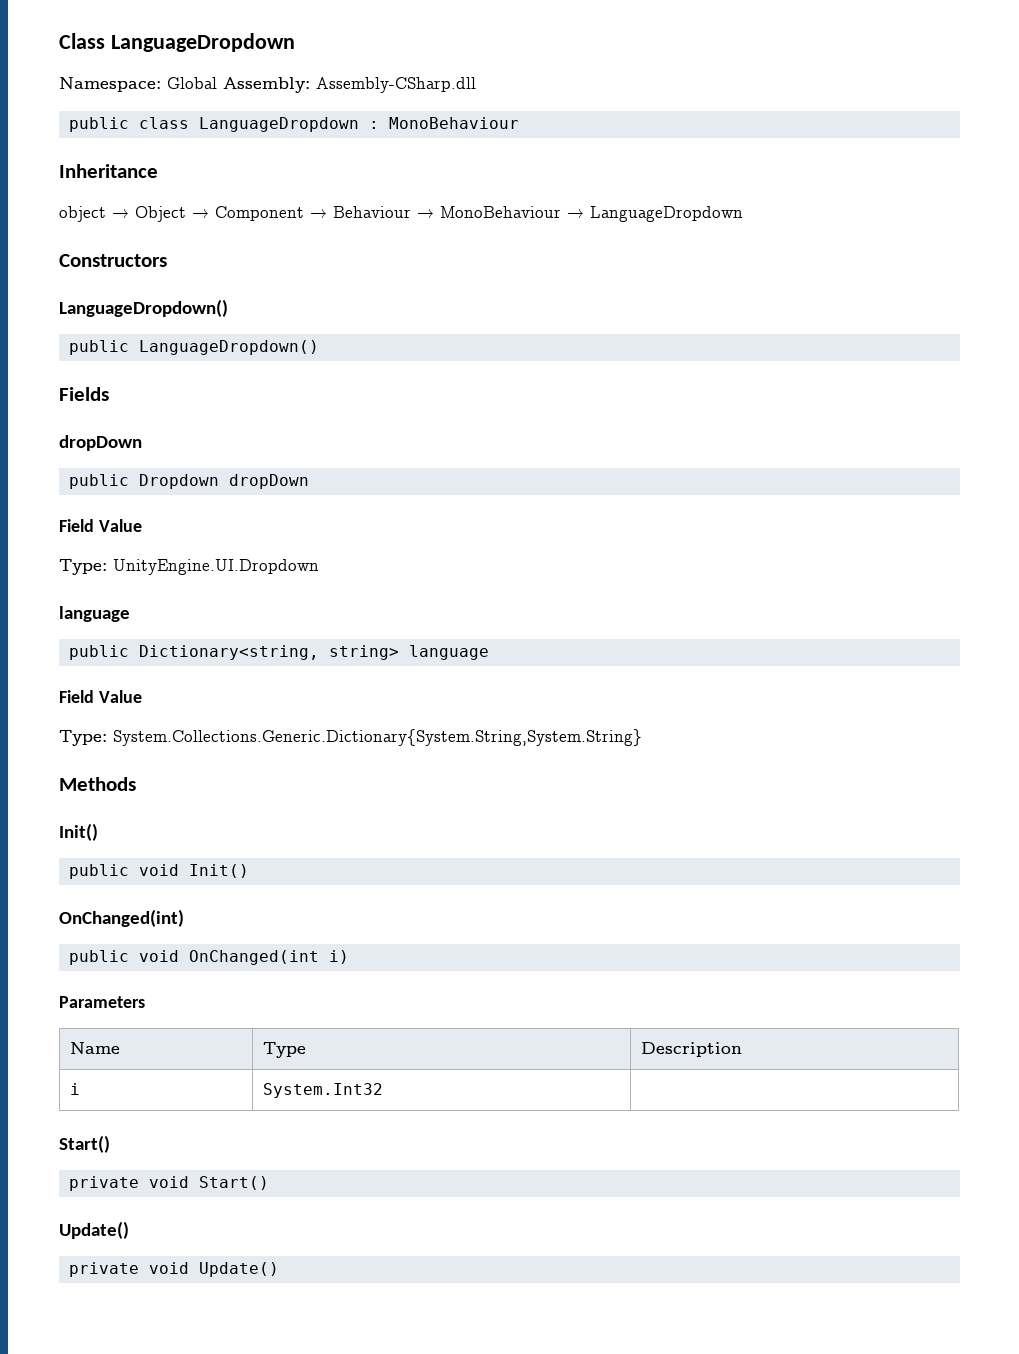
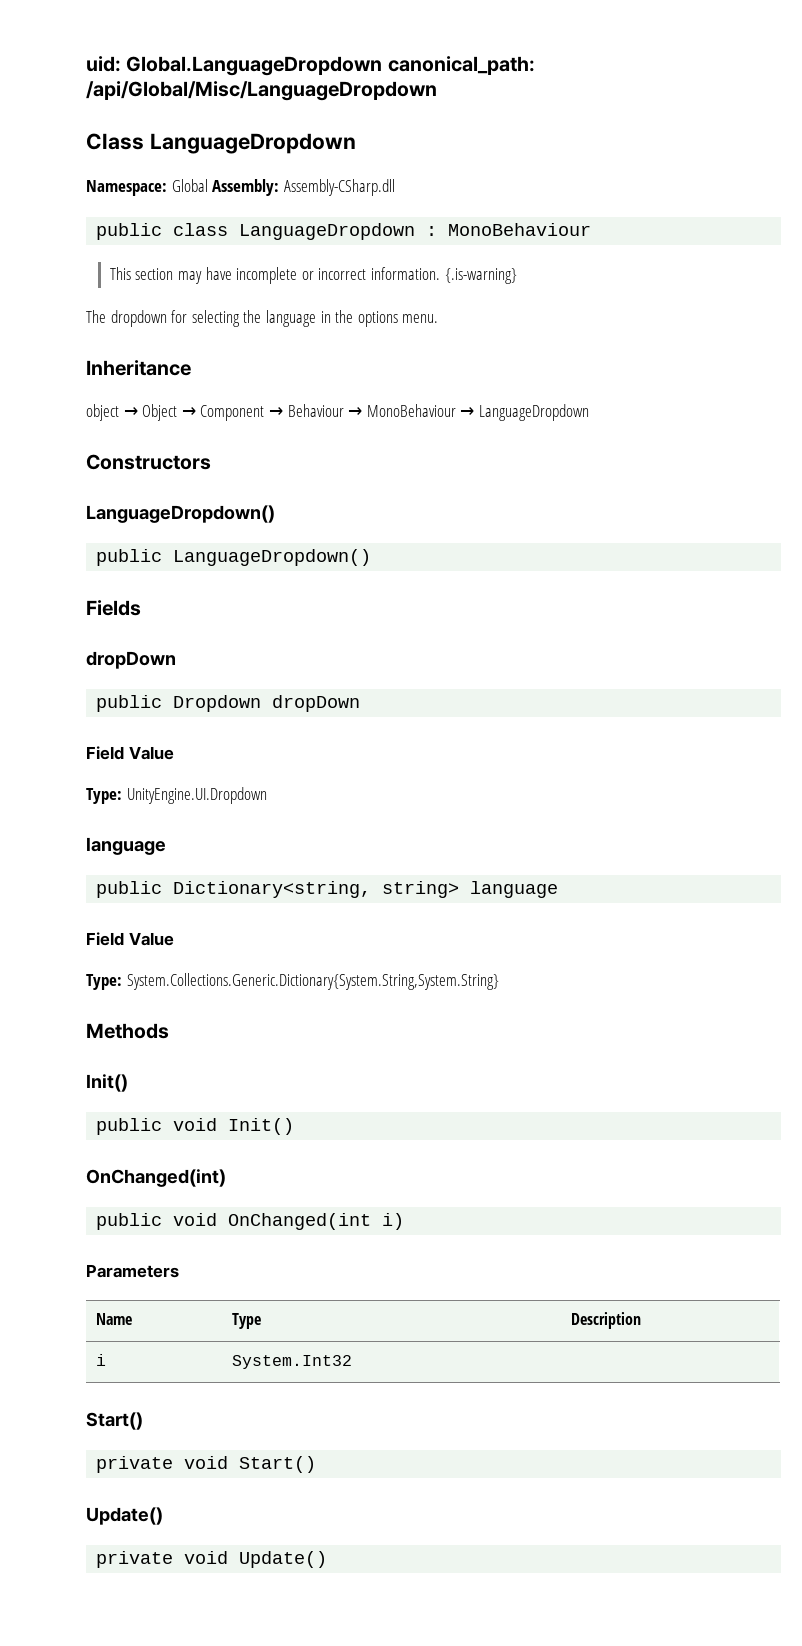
(59, 41) none -> [86,56,535,76] [86,81,437,101] uid: Global.LanguageDropdown canonical_path: /api/Global/Misc/LanguageDropdown //
(519, 123) none -> [109,267,517,284] [86,310,439,327] // This section may have incomplete or incorrect information. {.is-warning} // The dropdown for selecting the language in the options menu.

